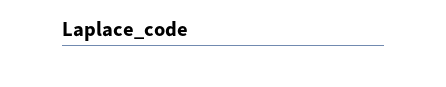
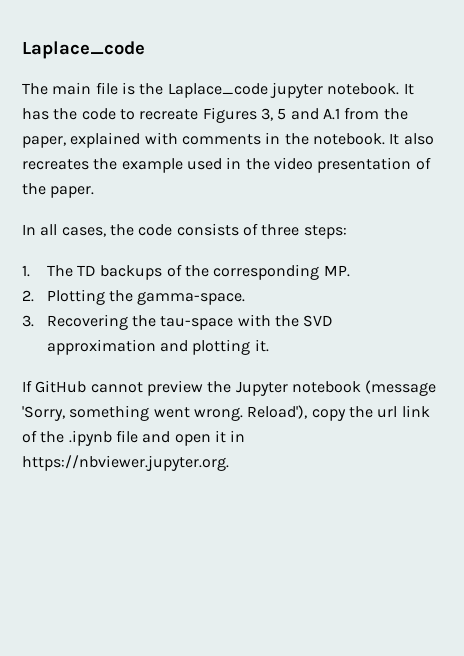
[62,21,188,41] Laplace_code -> [22,41,145,59] [22,82,414,98] [22,107,408,123] [22,132,434,148] [22,157,431,173] [22,183,95,198] [22,223,347,239] [22,264,350,280] [22,289,246,305] [22,314,334,330] [46,339,269,355] [22,380,437,396] [22,405,430,421] [22,430,246,446] [22,455,229,471] Laplace_code // The main file is the Laplace_code jupyter notebook. It has the code to recreate Figures 3, 5 and A.1 from the paper, explained with comments in the notebook. It also recreates the example used in the video presentation of the paper. // In all cases, the code consists of three steps: // 1. The TD backups of the corresponding MP. // 2. Plotting the gamma-space. // 3. Recovering the tau-space with the SVD approximation and plotting it. // If GitHub cannot preview the Jupyter notebook (message 'Sorry, something went wrong. Reload'), copy the url link of the .ipynb file and open it in https://nbviewer.jupyter.org.

